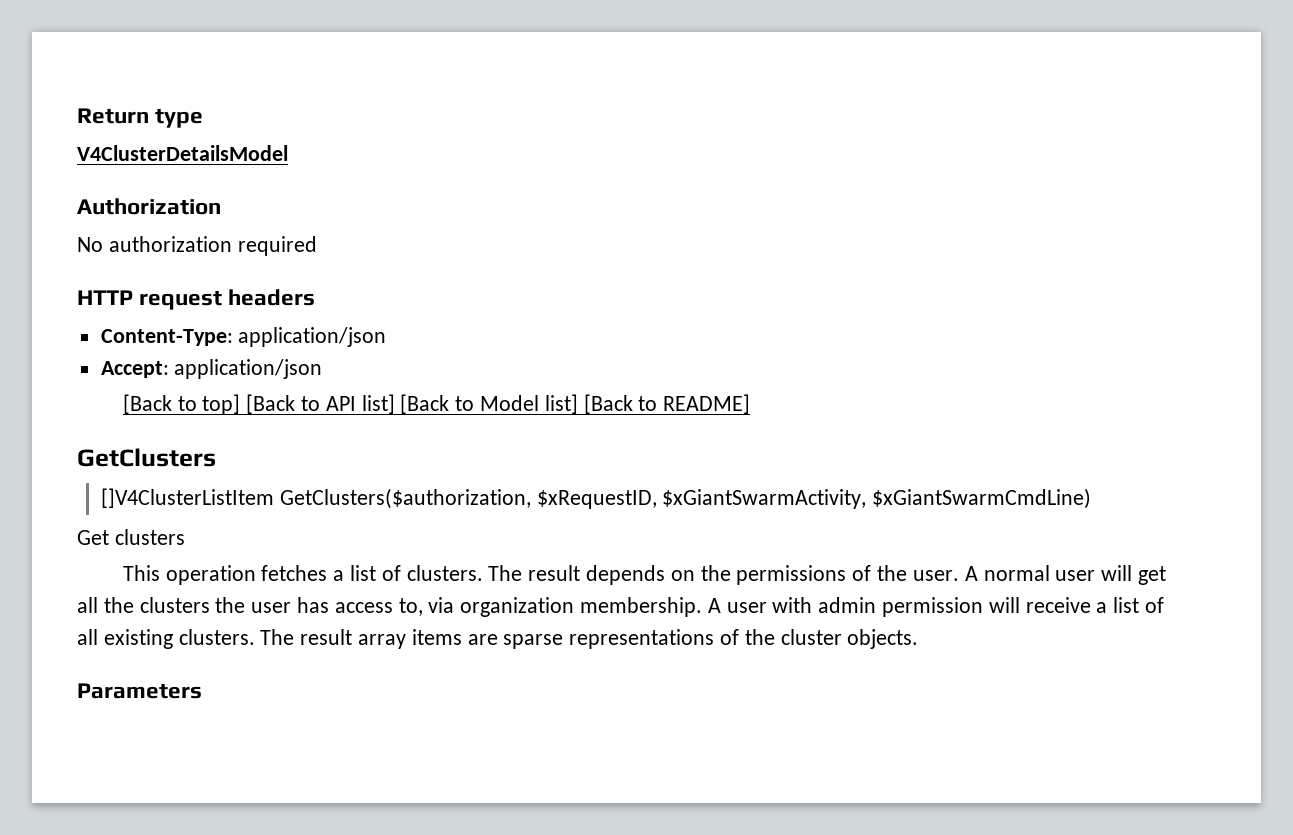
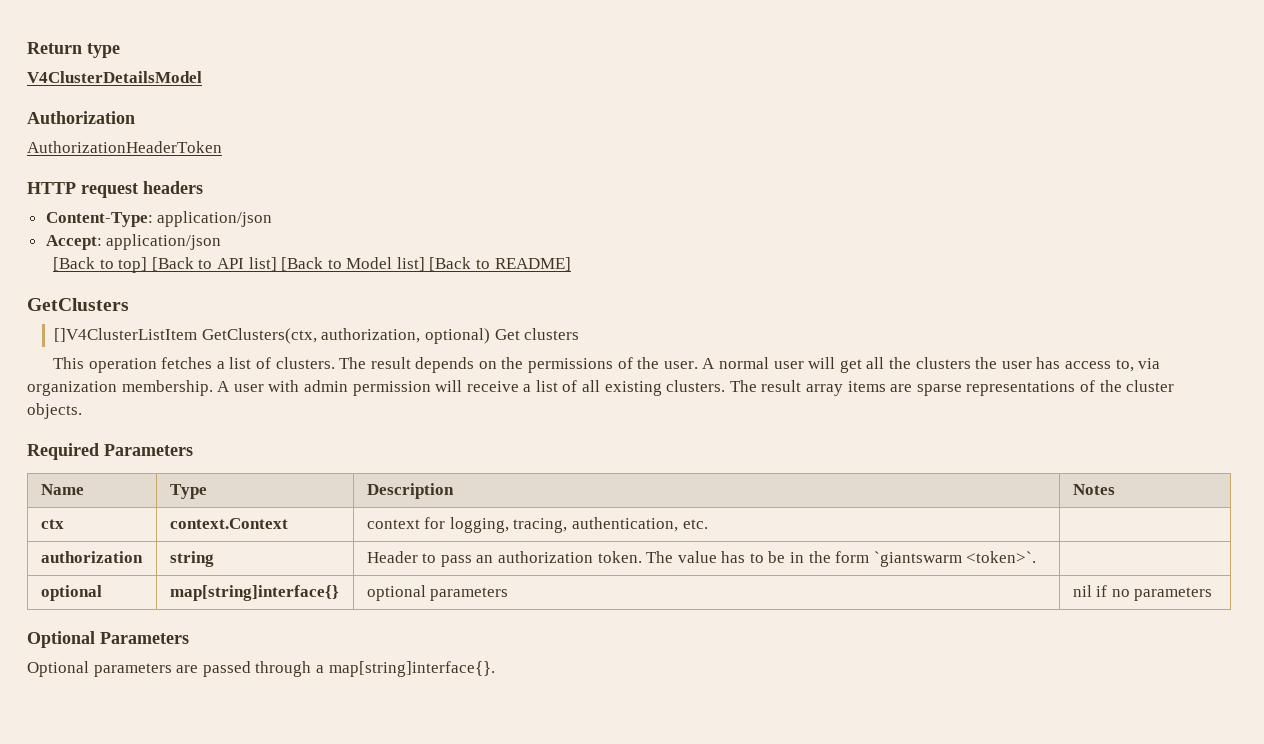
[77,236,317,256] No authorization required -> [27,141,222,153] AuthorizationHeaderToken
[279,488,1092,509] GetClusters($authorization, $xRequestID, $xGiantSwarmActivity, $xGiantSwarmCmdLine) // -> [201,328,490,344] GetClusters(ctx, authorization, optional)
[77,683,202,699] Parameters -> [27,443,193,460] [40,484,84,495] [169,484,207,499] [366,483,454,499] [1072,484,1115,495] [40,519,64,529] [169,518,288,529] [366,517,708,533] [40,551,143,563] [169,551,214,567] [366,551,1037,567] [40,585,102,601] [169,585,339,601] [366,585,509,601] [1072,585,1213,601] [27,631,189,648] [27,661,495,677] Required Parameters // Name | Type | Description | Notes // ctx | context.Context | context for logging, tracing, authentication, etc. | // authorization | string | Header to pass an authorization token. The value has to be in the form `giantswarm <token>`. | // optional | map[string]interface{} | optional parameters | nil if no parameters // Optional Parameters // Optional parameters are passed through a map[string]interface{}.

